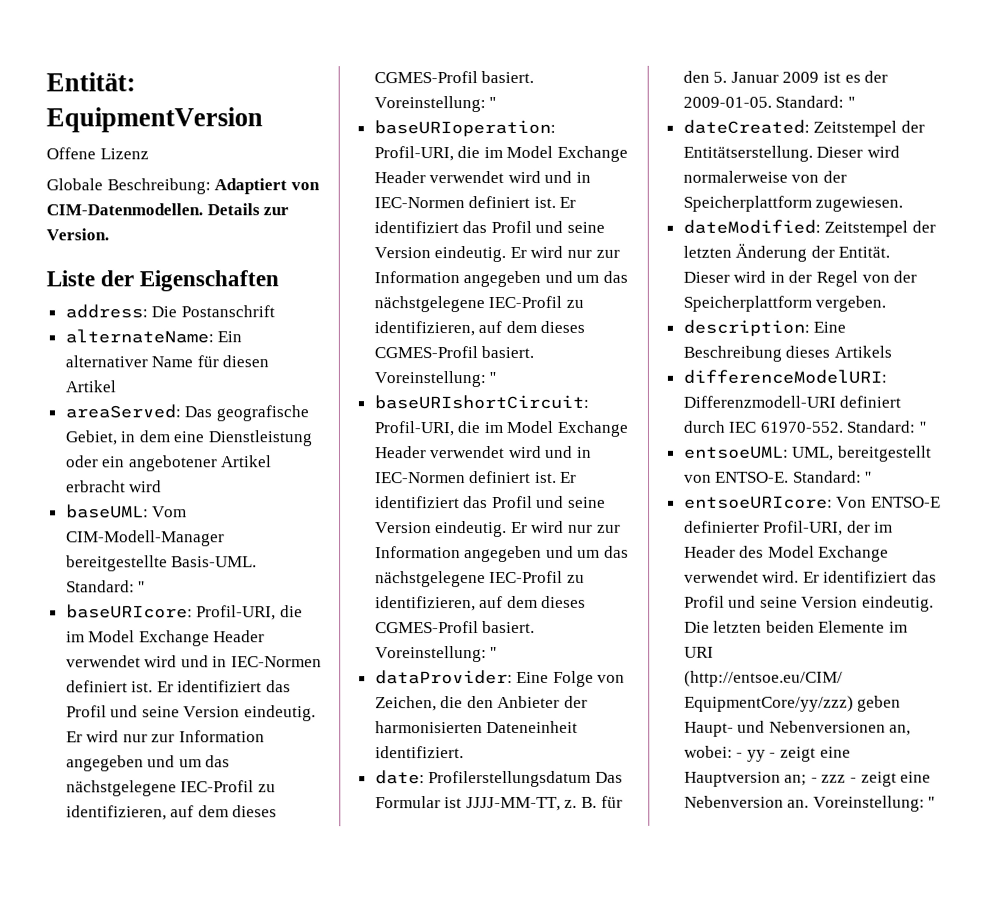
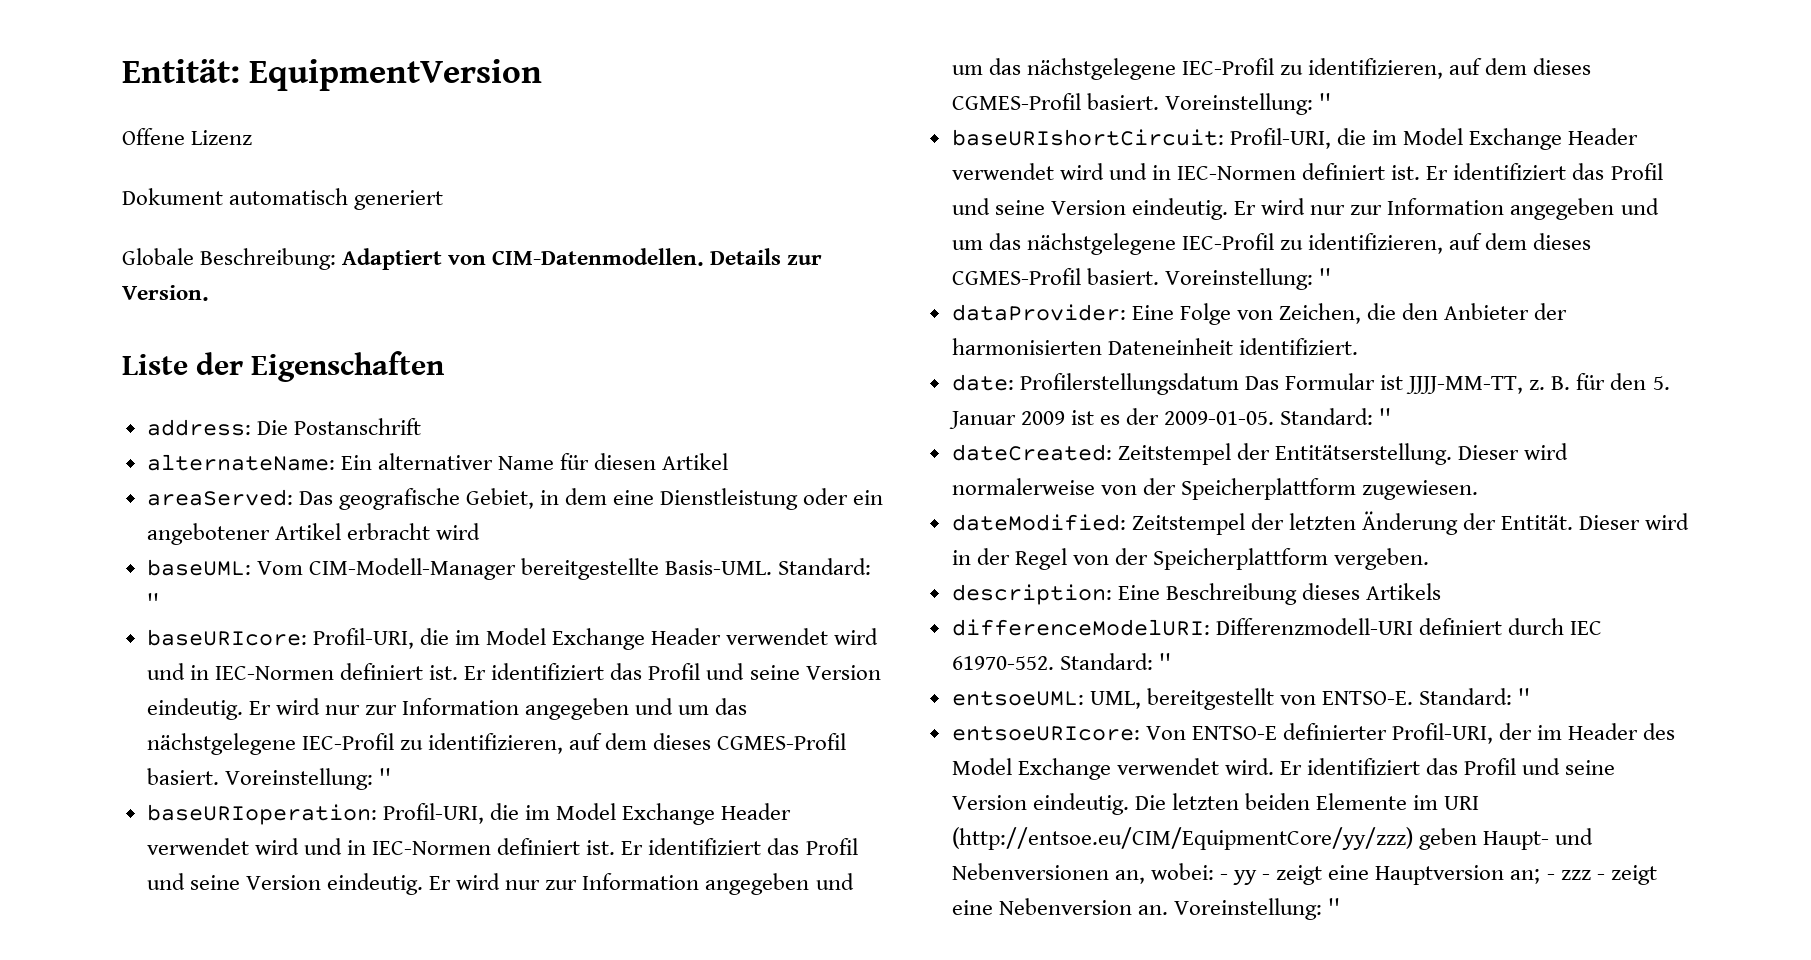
(149, 154) none -> [122,188,444,210] // Dokument automatisch generiert

